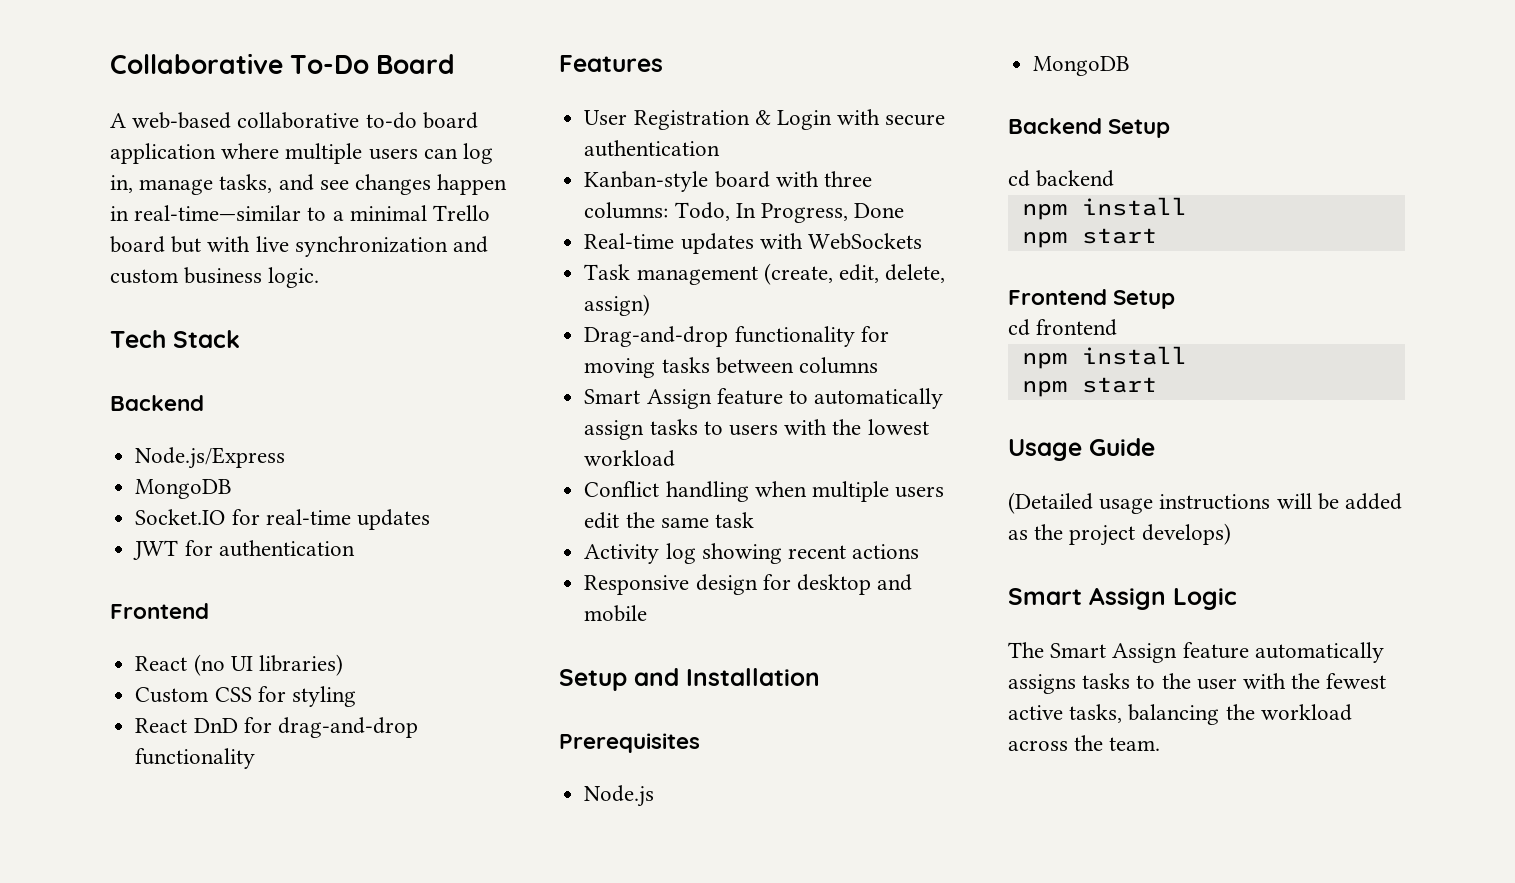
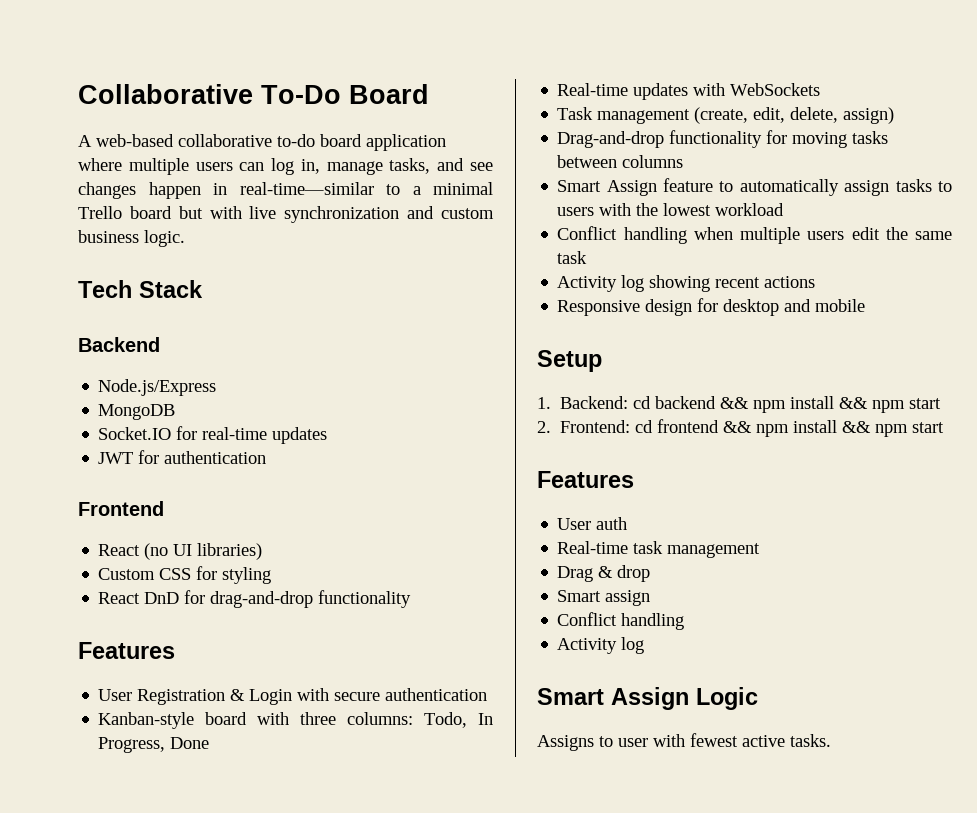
[634,668,820,686] [559,733,700,753] [584,785,655,807] [1033,56,1131,76] [1008,118,1171,138] and Installation // Prerequisites // Node.js // MongoDB // Backend Setup // -> [537,396,629,409] // 1. Backend:
[1021,197,1187,220] [1021,228,1157,248] [1008,289,1176,309] // npm install // npm start // Frontend Setup // -> [720,396,942,413] [537,420,631,433] && npm install && npm start // 2. Frontend:
[1021,346,1187,369] [1021,377,1157,397] [1008,438,1155,461] [1008,492,1403,514] [1008,523,1231,546] [1008,587,1237,610] [1008,642,1384,663] [1008,673,1191,694] // npm install // npm start // Usage Guide // (Detailed usage instructions will be added as the project develops) // Smart Assign Logic // The Smart Assign feature automatically assigns tasks to the -> [723,420,945,437] [537,471,634,488] [557,517,628,530] [557,541,761,558] [557,565,651,582] [557,590,651,606] [557,612,685,630] [557,637,645,654] [537,687,758,710] [537,735,613,751] && npm install && npm start // Features // User auth // Real-time task management // Drag & drop // Smart assign // Conflict handling // Activity log // Smart Assign Logic // Assigns to
[1291,673,1321,689] the -> (685, 740) none
[1069,704,1352,725] [1008,735,1161,751] tasks, balancing the workload across the team. -> [790,734,831,747] tasks.

